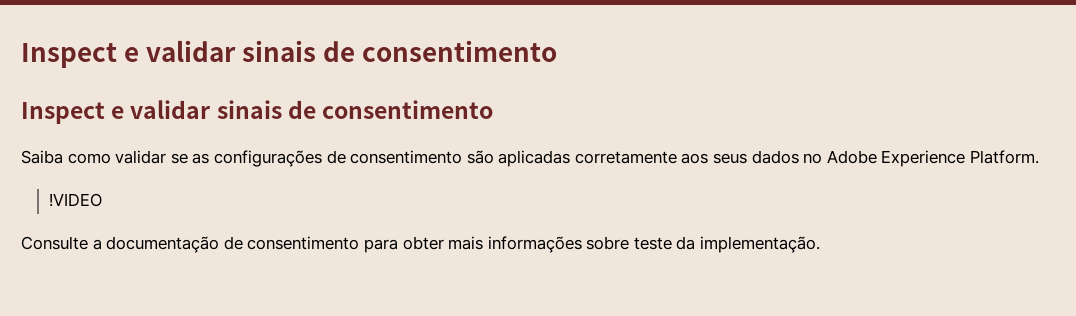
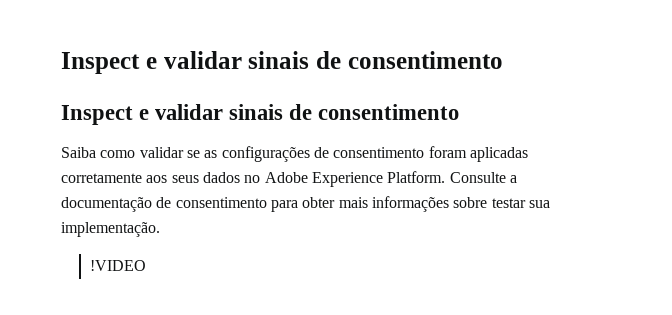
[466,150,494,164] são -> [428,146,467,158] foram
[48,193,102,207] // !VIDEO // -> (446, 177) none
[633,236,696,250] teste da -> [491,198,550,208] testar sua
(821, 244) none -> [89,260,146,271] // !VIDEO

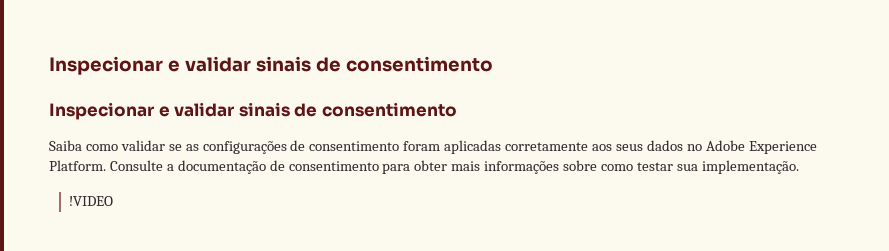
[61,51,503,74] [61,105,133,125] Inspect e validar sinais de consentimento // Inspect -> [49,56,493,75] [49,102,154,120] Inspecionar e validar sinais de consentimento // Inspecionar
(488, 202) none -> [601,164,634,171] como

